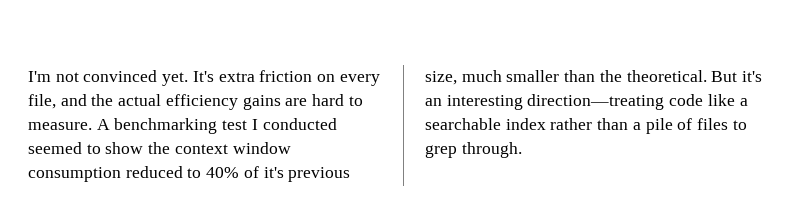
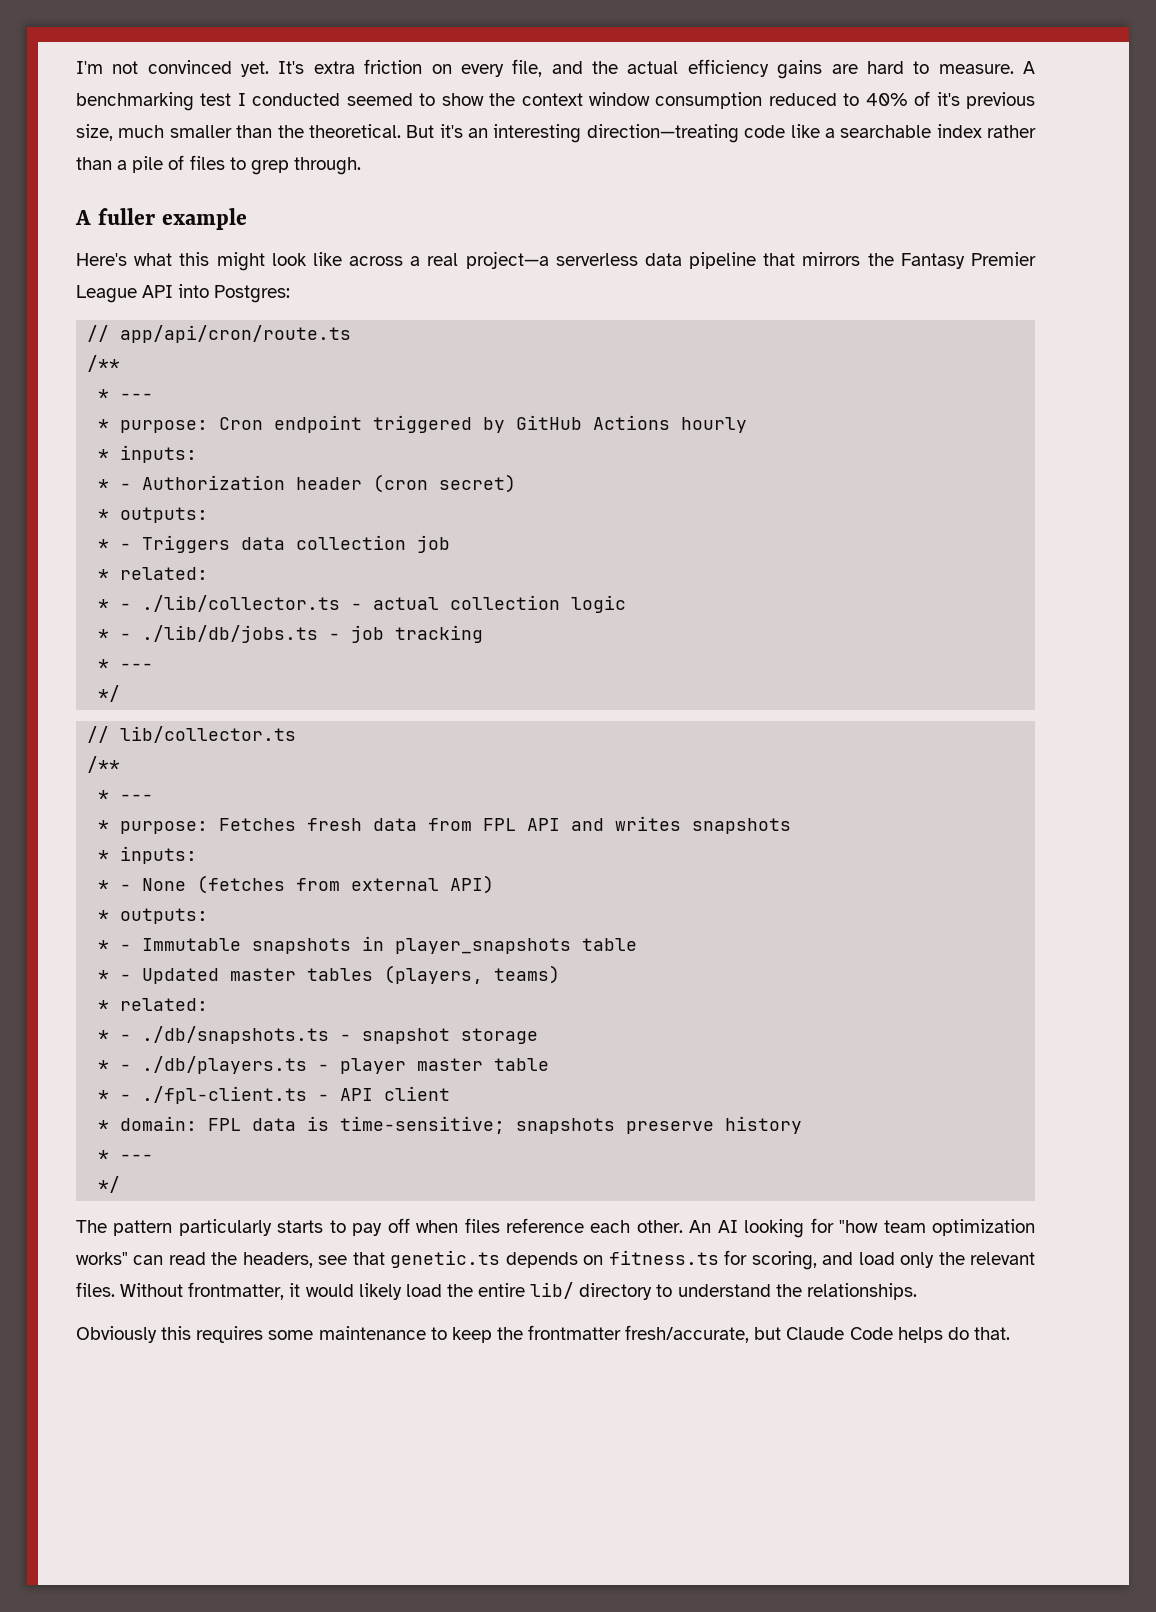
(522, 150) none -> [75,208,247,230] [76,251,1036,271] [76,284,291,303] [87,325,352,343] [87,355,121,372] [98,389,154,400] [98,415,748,433] [98,445,198,463] [98,474,517,493] [98,507,209,523] [98,535,451,553] [98,567,209,580] [98,595,627,613] [98,625,484,643] [98,659,154,670] [98,685,121,702] [87,726,297,743] [87,756,121,773] [98,790,154,801] [98,816,792,834] [98,846,198,864] [98,875,495,894] [98,908,209,924] [98,936,638,954] [98,965,561,984] [98,998,209,1011] [98,1026,539,1044] [98,1056,550,1074] [98,1086,451,1104] [98,1116,803,1134] [98,1150,154,1161] [98,1176,121,1193] [76,1218,1036,1238] [76,1250,1036,1270] [76,1282,917,1300] [76,1325,1010,1343] // A fuller example // Here's what this might look like across a real project—a serverless data pipeline that mirrors the Fantasy Premier League API into Postgres: // // app/api/cron/route.ts // /** // * --- // * purpose: Cron endpoint triggered by GitHub Actions hourly // * inputs: // * - Authorization header (cron secret) // * outputs: // * - Triggers data collection job // * related: // * - ./lib/collector.ts - actual collection logic // * - ./lib/db/jobs.ts - job tracking // * --- // */ // // lib/collector.ts // /** // * --- // * purpose: Fetches fresh data from FPL API and writes snapshots // * inputs: // * - None (fetches from external API) // * outputs: // * - Immutable snapshots in player_snapshots table // * - Updated master tables (players, teams) // * related: // * - ./db/snapshots.ts - snapshot storage // * - ./db/players.ts - player master table // * - ./fpl-client.ts - API client // * domain: FPL data is time-sensitive; snapshots preserve history // * --- // */ // The pattern particularly starts to pay off when files reference each other. An AI looking for "how team optimization works" can read the headers, see that genetic.ts depends on fitness.ts for scoring, and load only the relevant files. Without frontmatter, it would likely load the entire lib/ directory to understand the relationships. // Obviously this requires some maintenance to keep the frontmatter fresh/accurate, but Claude Code helps do that.

